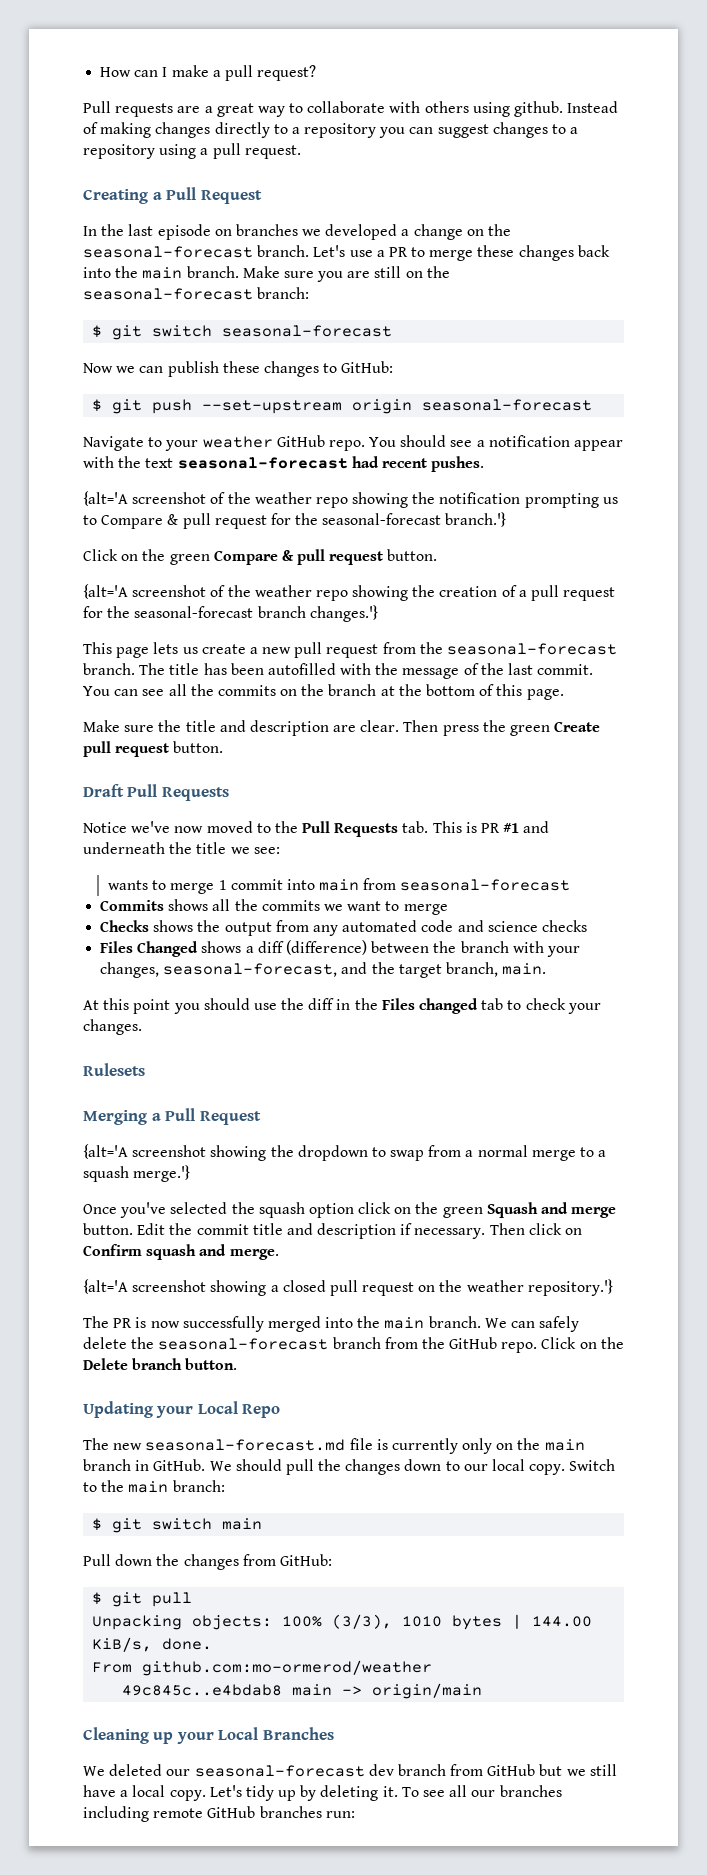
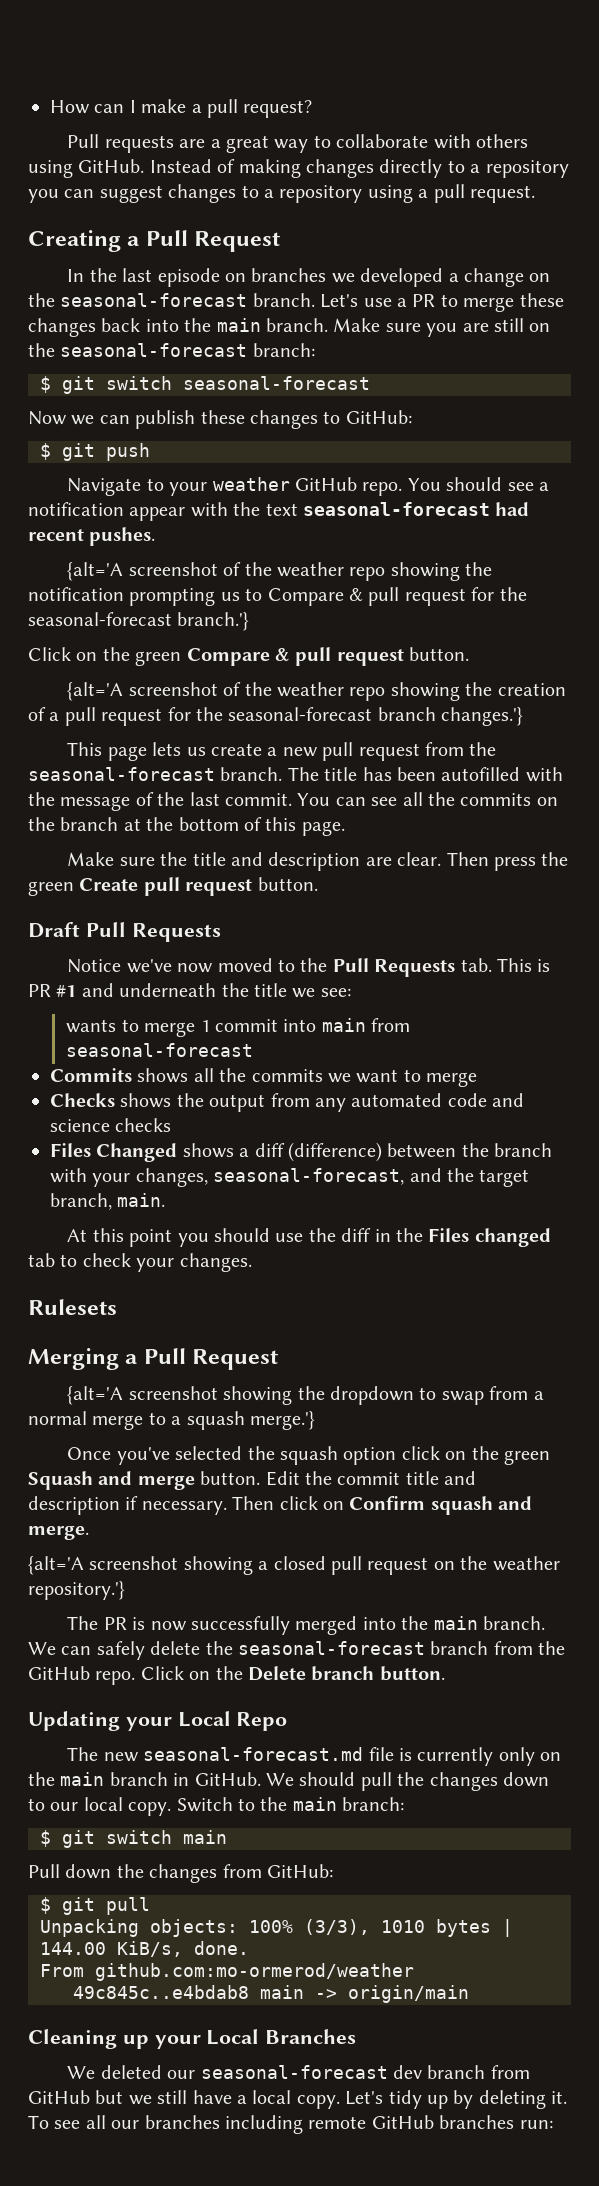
[514,101,564,117] github. -> [78,159,145,173] GitHub.
[202,399,593,414] --set-upstream origin seasonal-forecast -> (150, 452) none

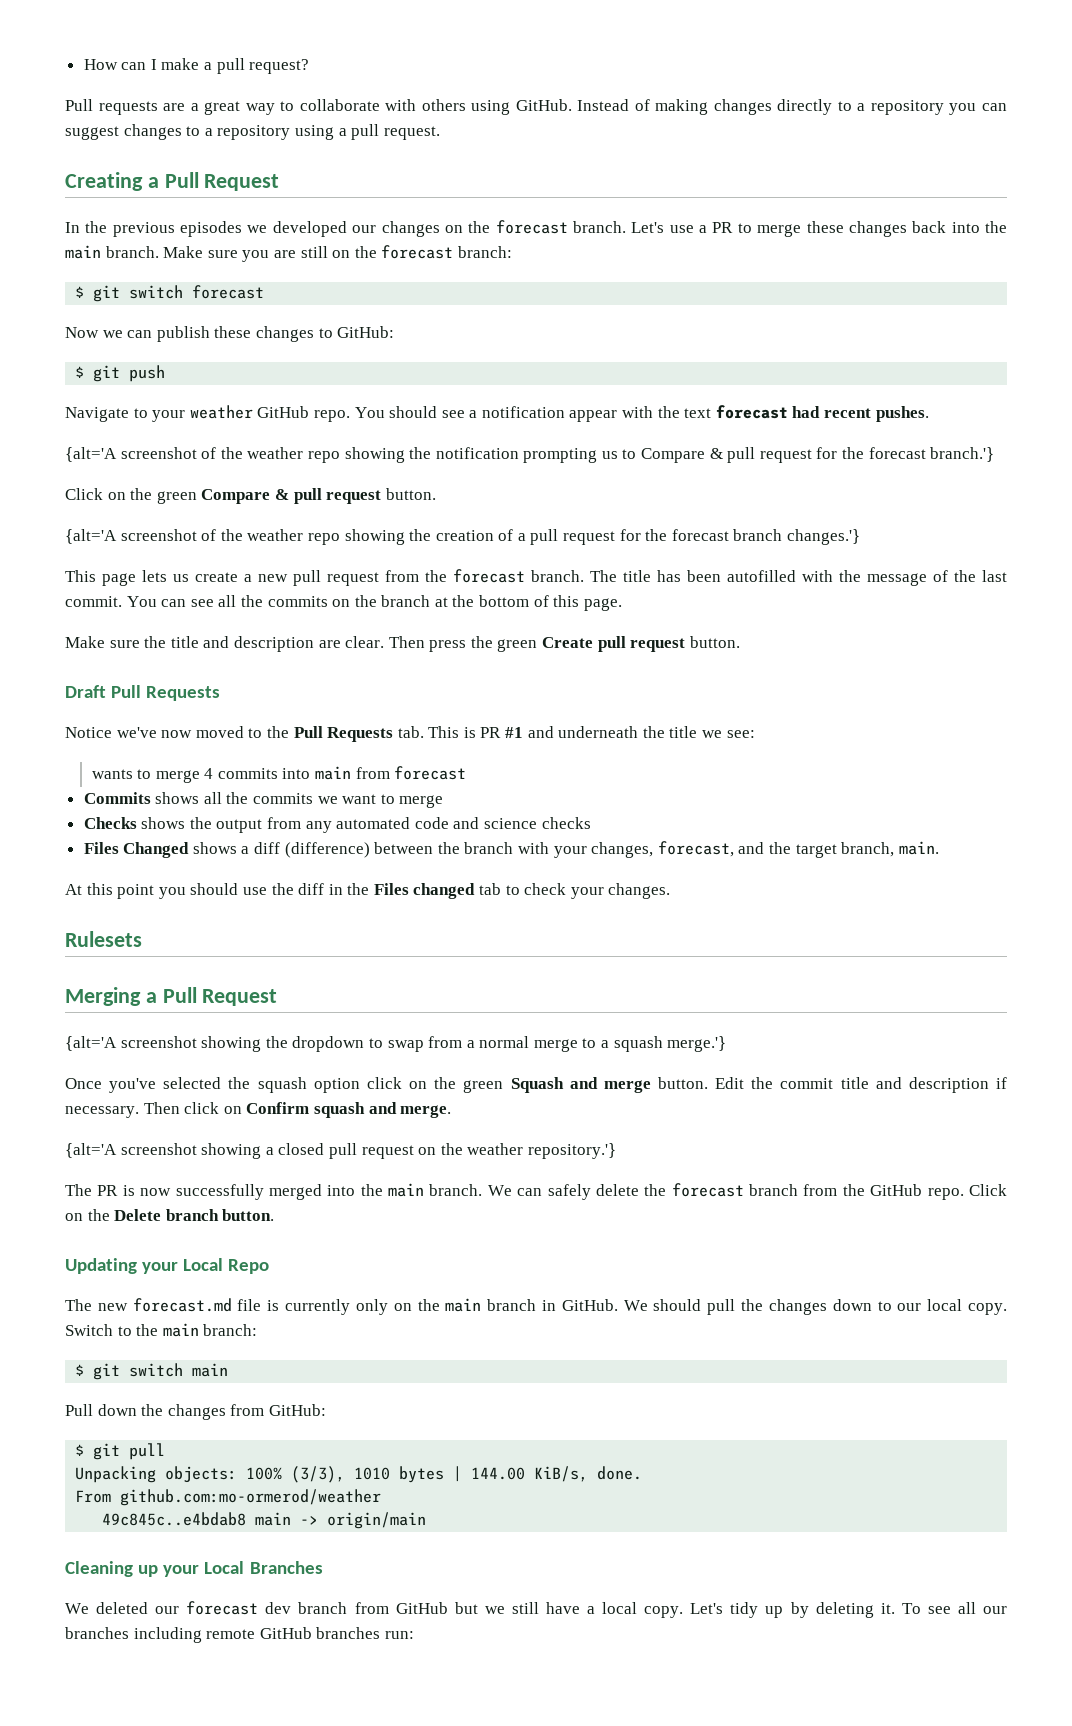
[122,268,551,287] [28,293,248,307] last episode on branches we developed a change on the seasonal-forecast -> [112,220,568,237] previous episodes we developed our changes on the forecast
[60,343,315,357] [40,376,370,394] seasonal-forecast branch: // $ git switch seasonal-forecast -> [381,245,512,259] [75,285,265,302] forecast branch: // $ git switch forecast
[303,502,490,516] seasonal-forecast -> [715,405,788,419] forecast
[28,612,172,626] seasonal-forecast -> [868,447,926,459] forecast
[228,707,373,721] seasonal-forecast -> [671,529,729,541] forecast
[28,767,215,781] seasonal-forecast -> [453,569,525,583] forecast
[200,1019,278,1032] 1 commit -> [204,768,278,779] 4 commits
[66,1043,254,1057] seasonal-forecast -> [394,766,467,780] forecast
[213,1168,405,1185] seasonal-forecast, -> [657,841,734,857] forecast,
[238,1641,425,1655] seasonal-forecast -> [671,1183,744,1197] forecast
[143,1747,364,1761] seasonal-forecast.md -> [132,1298,232,1312] forecast.md
[200,2065,388,2079] seasonal-forecast -> [186,1601,259,1615] forecast

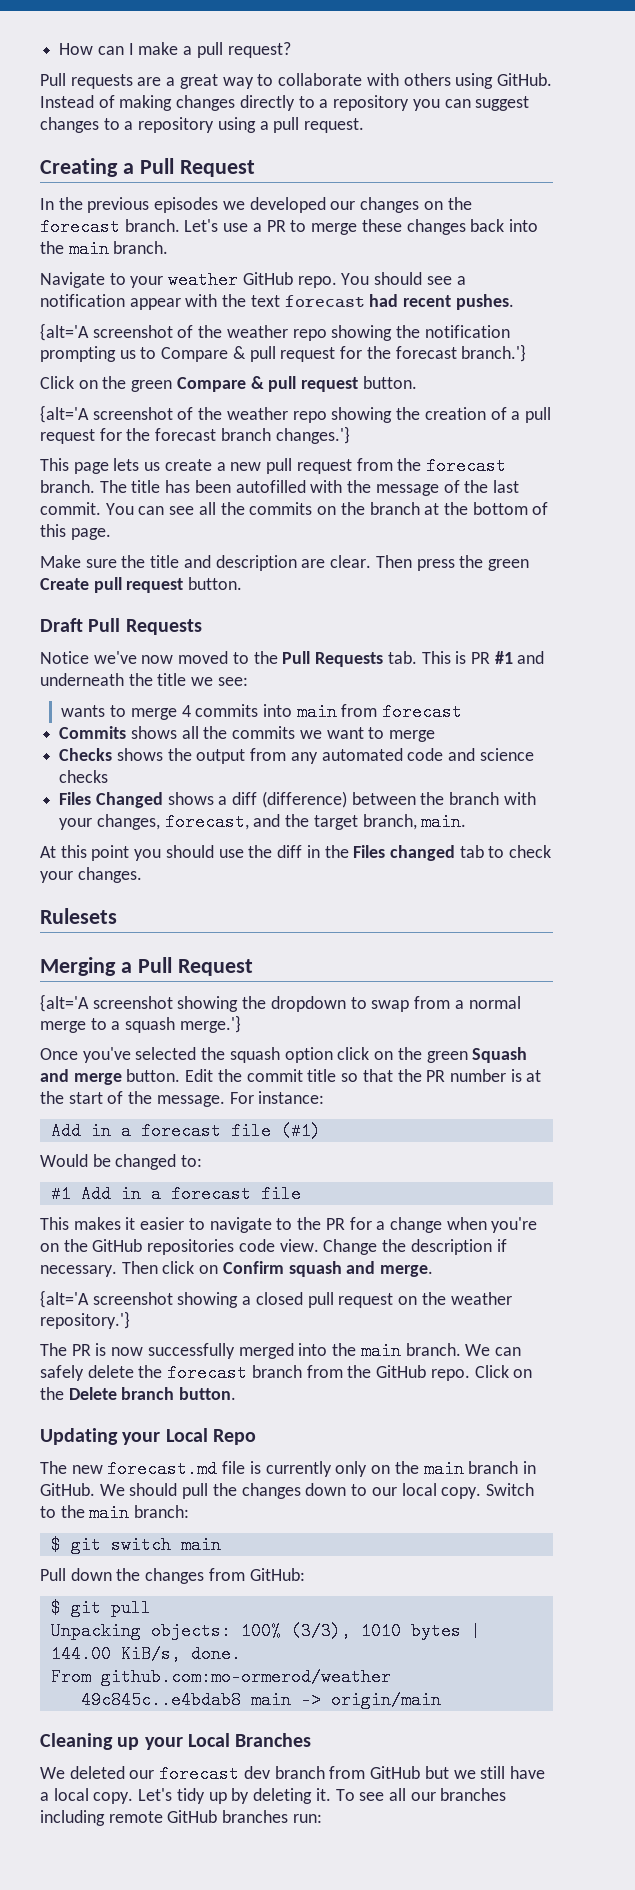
[163,245,512,262] [75,285,265,302] [65,326,395,342] [75,365,166,382] Make sure you are still on the forecast branch: // $ git switch forecast // Now we can publish these changes to GitHub: // $ git push -> (169, 247) none
[875,1077,902,1089] and -> [341,1069,542,1082] [40,1091,325,1107] [50,1122,321,1140] [40,1154,203,1170] [50,1185,301,1203] [40,1217,538,1233] [40,1239,407,1255] so that the PR number is at the start of the message. For instance: // Add in a forecast file (#1) // Would be changed to: // #1 Add in a forecast file // This makes it easier to navigate to the PR for a change when you're on the GitHub repositories code view. Change the

